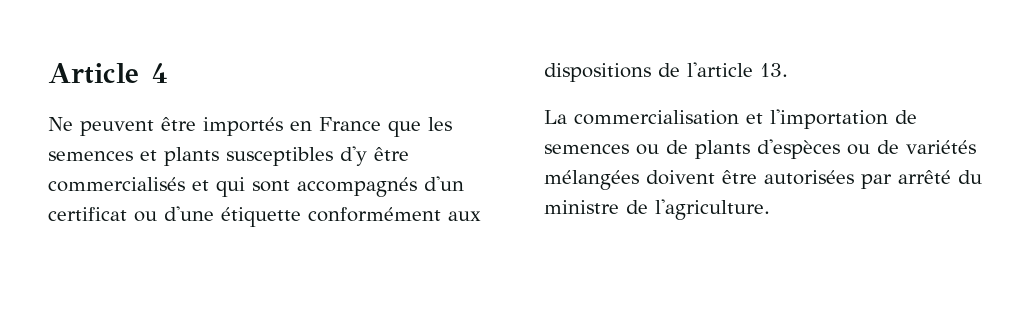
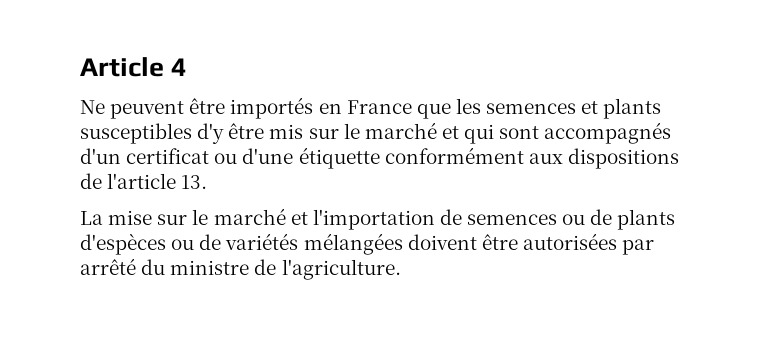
[48,177,185,192] commercialisés -> [269,122,437,139] mis sur le marché
[574,110,739,125] commercialisation -> [108,208,286,225] mise sur le marché

